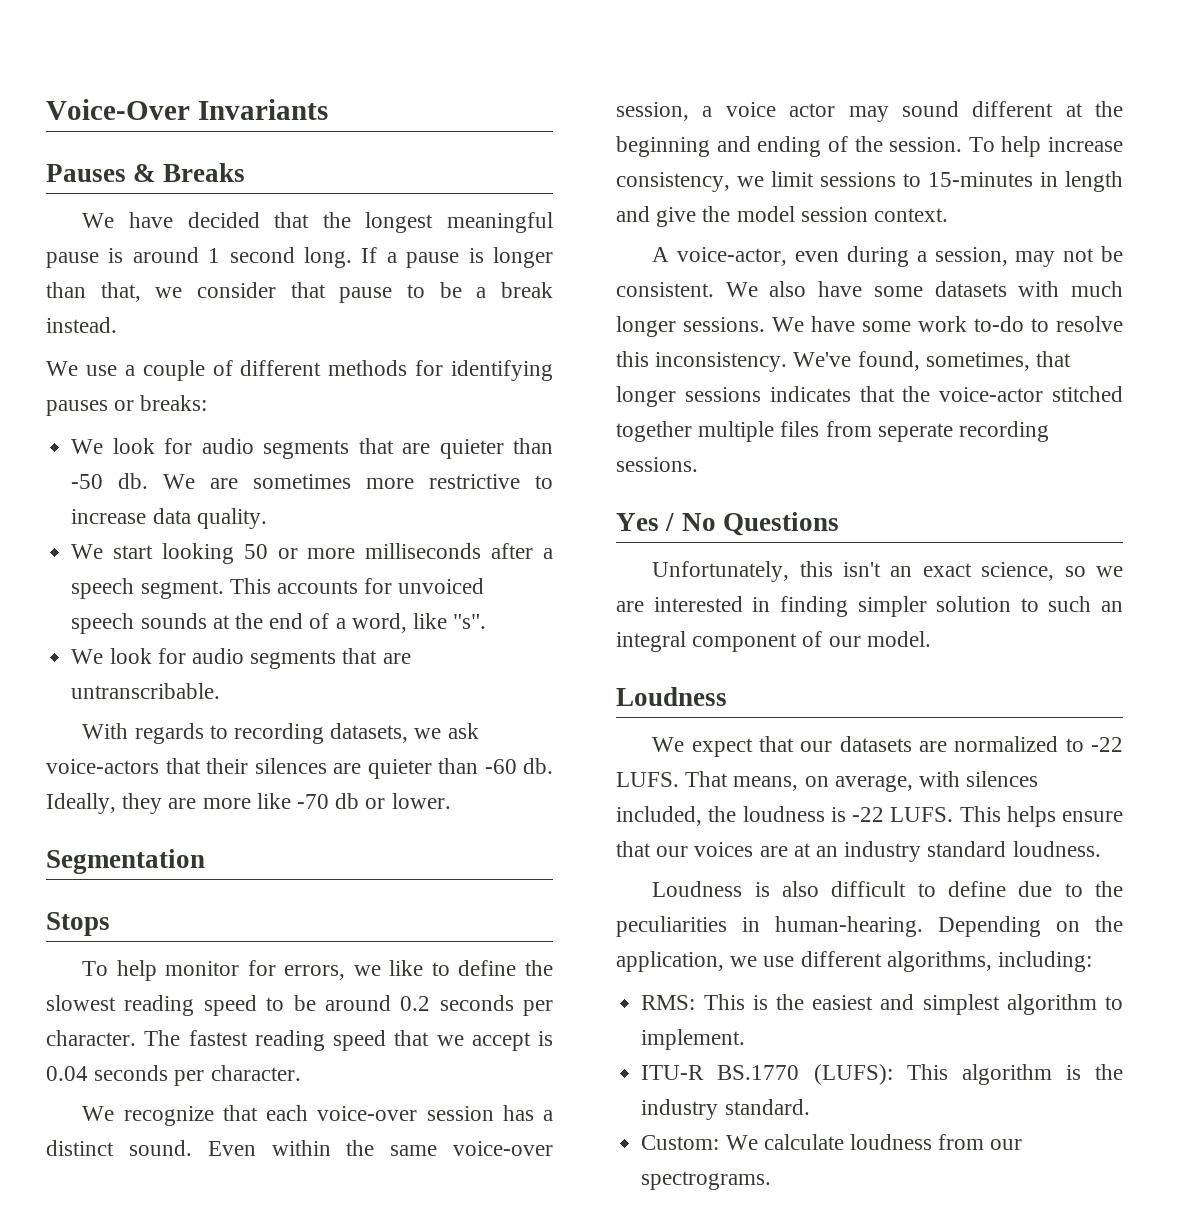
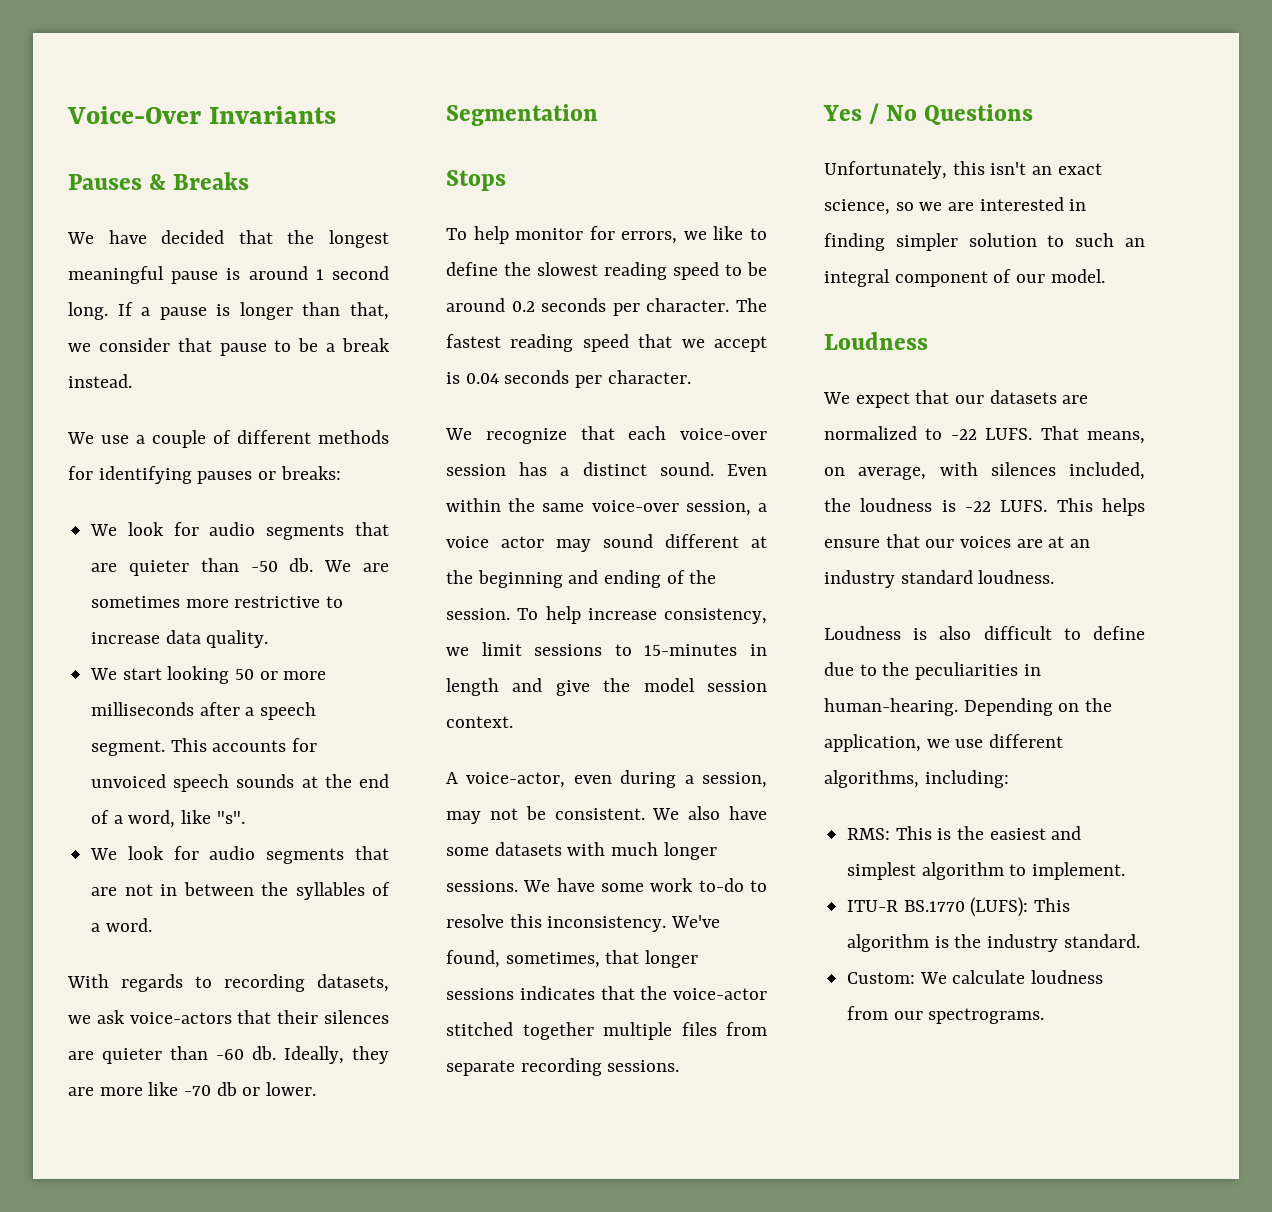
[71,683,221,699] untranscribable. -> [124,882,390,900] [91,918,152,932] not in between the syllables of a word.
[877,423,953,442] seperate -> [446,1060,515,1076] separate

